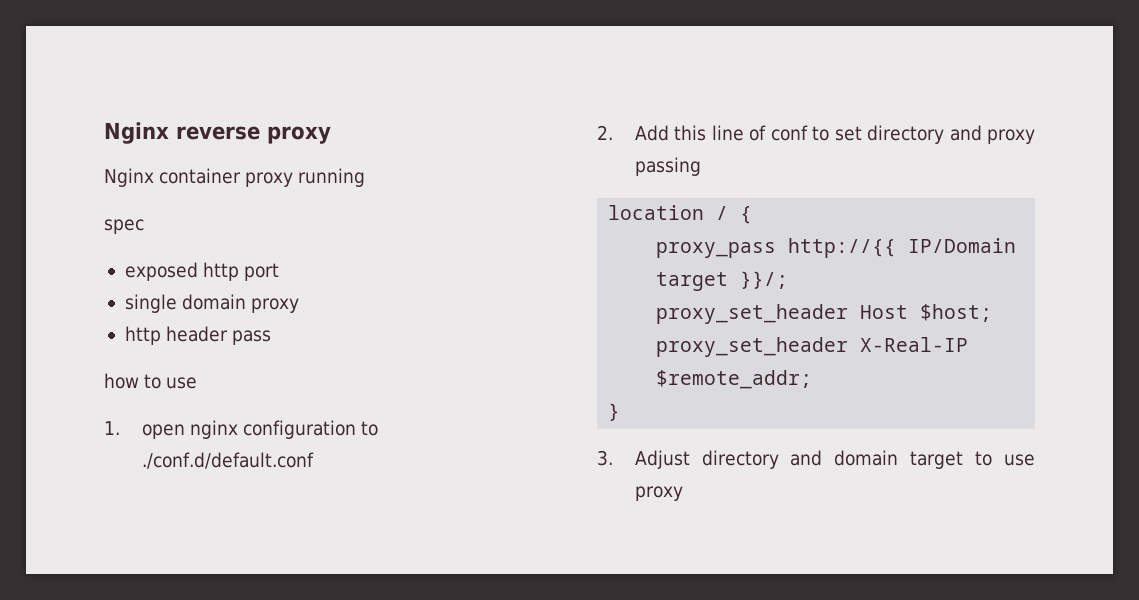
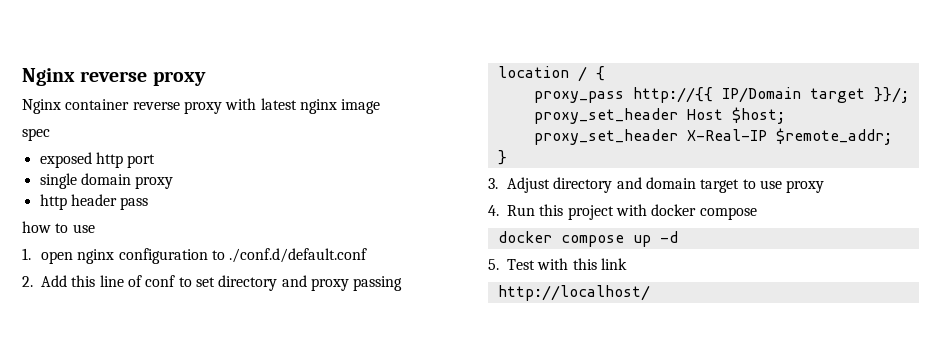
[245,168,366,187] proxy running -> [132,98,381,114] reverse proxy with latest nginx image
(683, 493) none -> [488,204,757,220] [497,231,678,247] [488,258,628,270] [497,285,650,301] // 4. Run this project with docker compose // docker compose up -d // 5. Test with this link // http://localhost/

